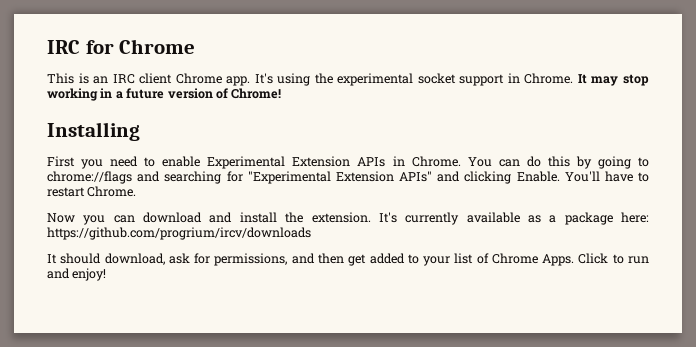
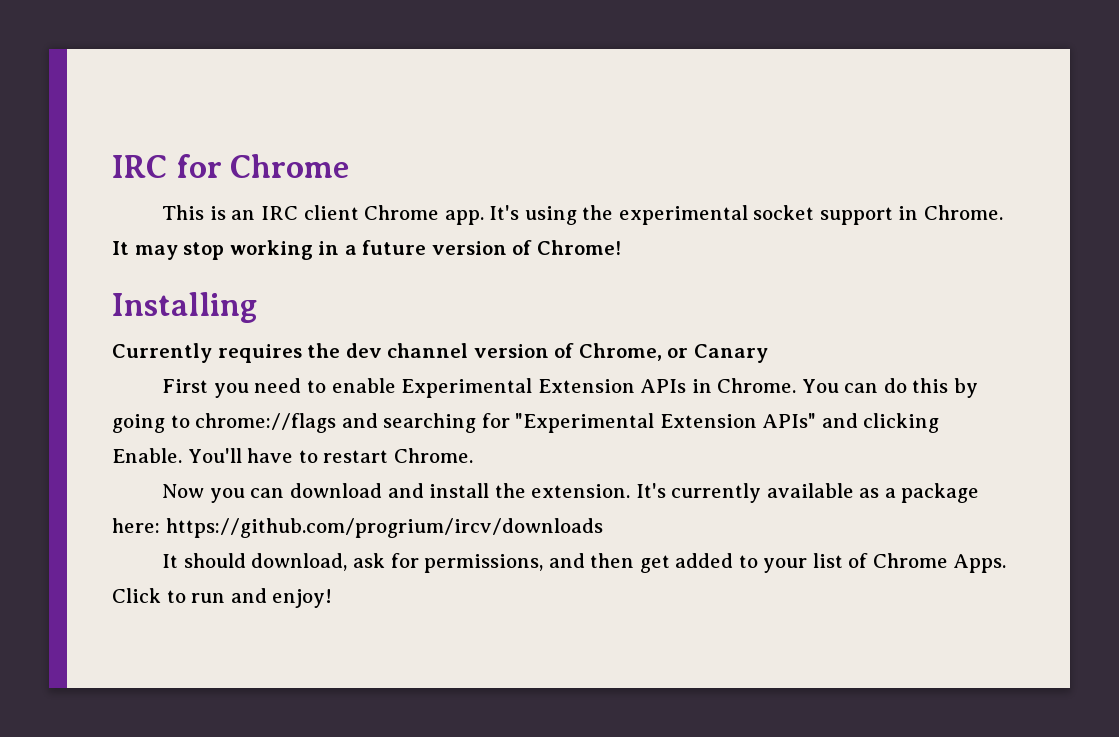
(140, 131) none -> [112,343,768,363] // Currently requires the dev channel version of Chrome, or Canary

